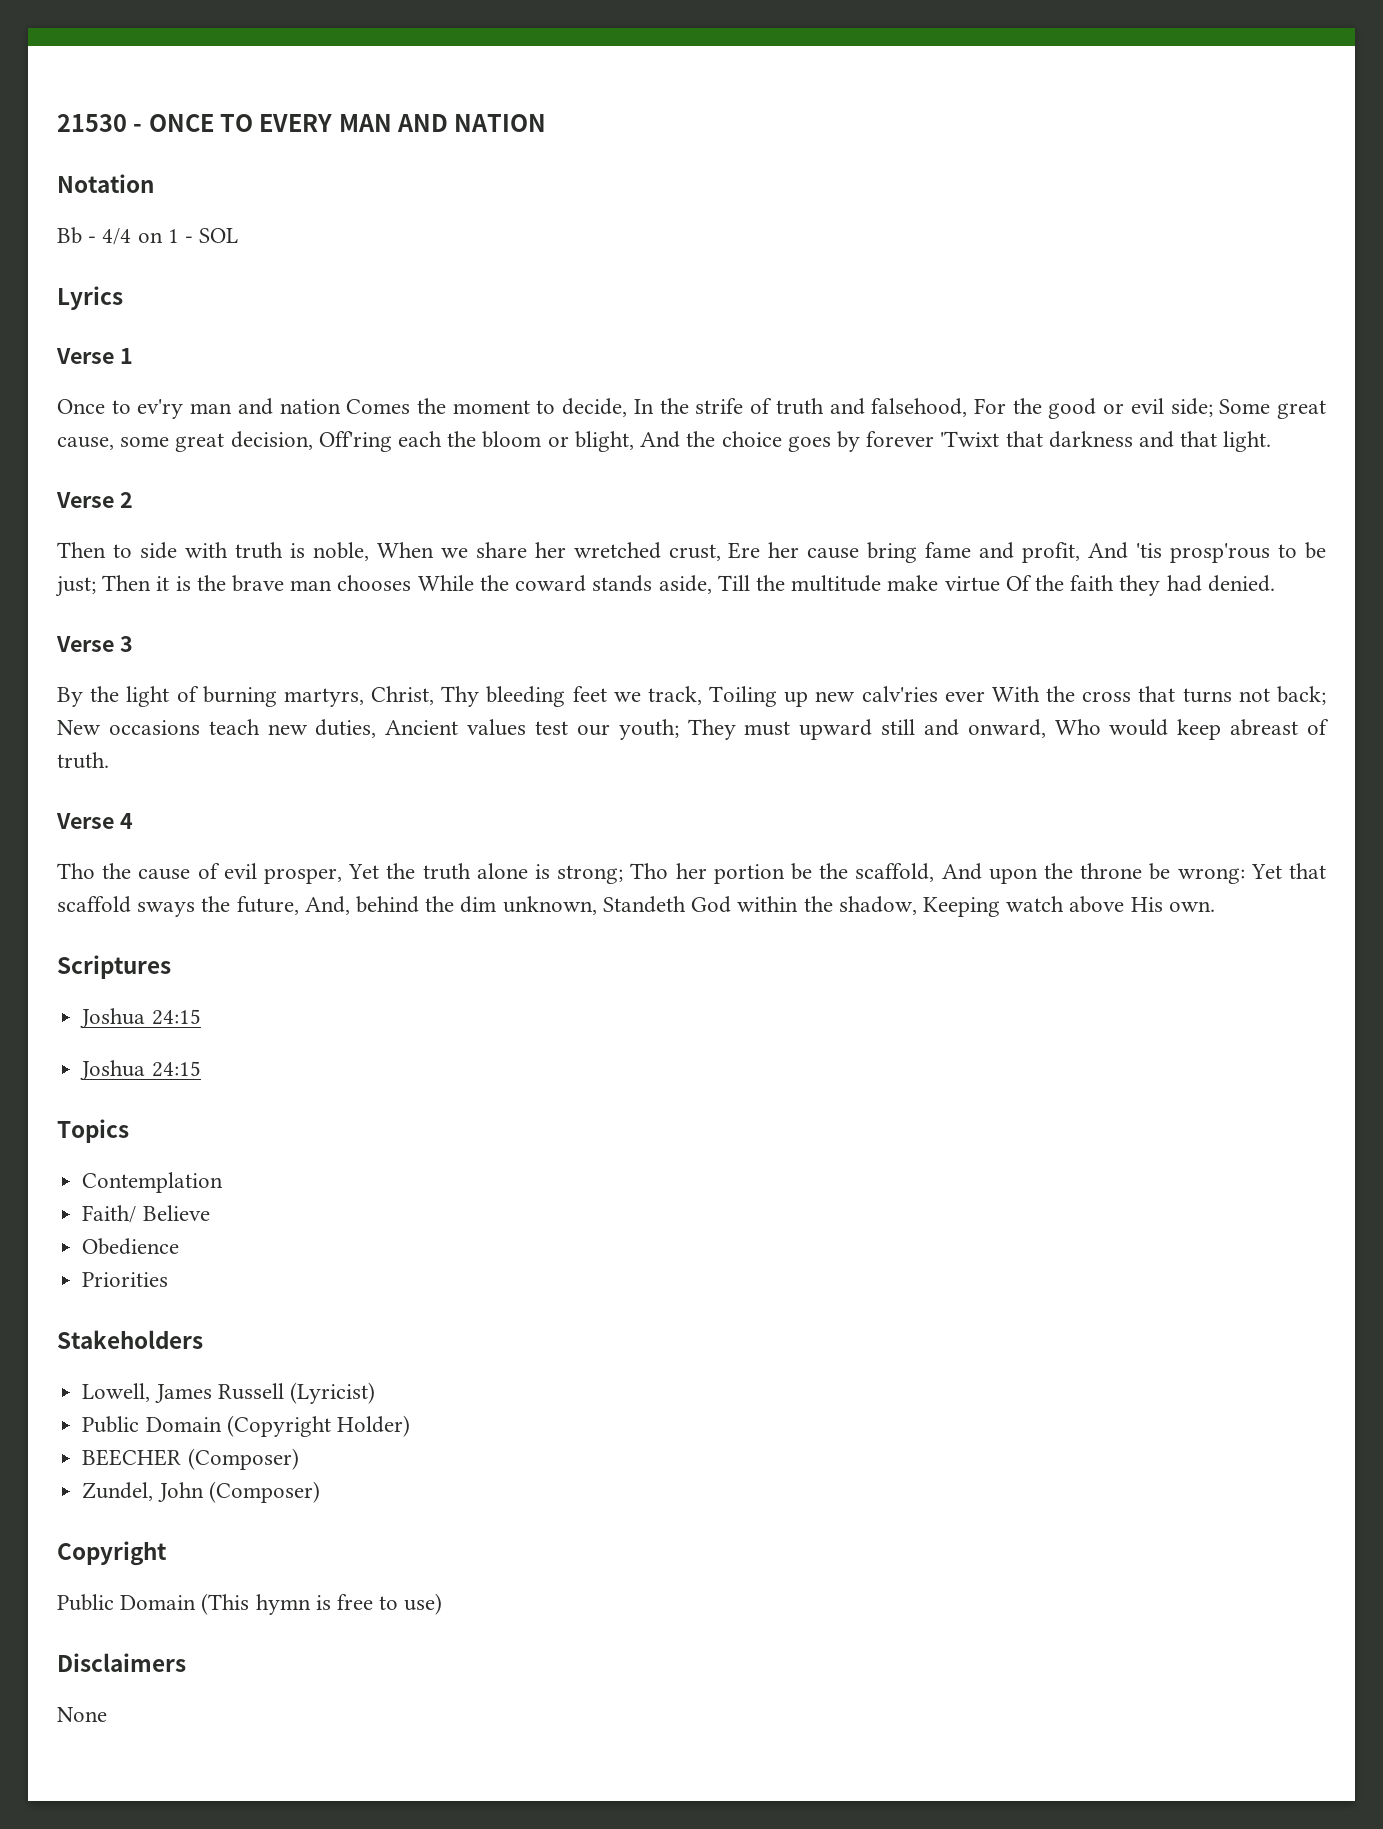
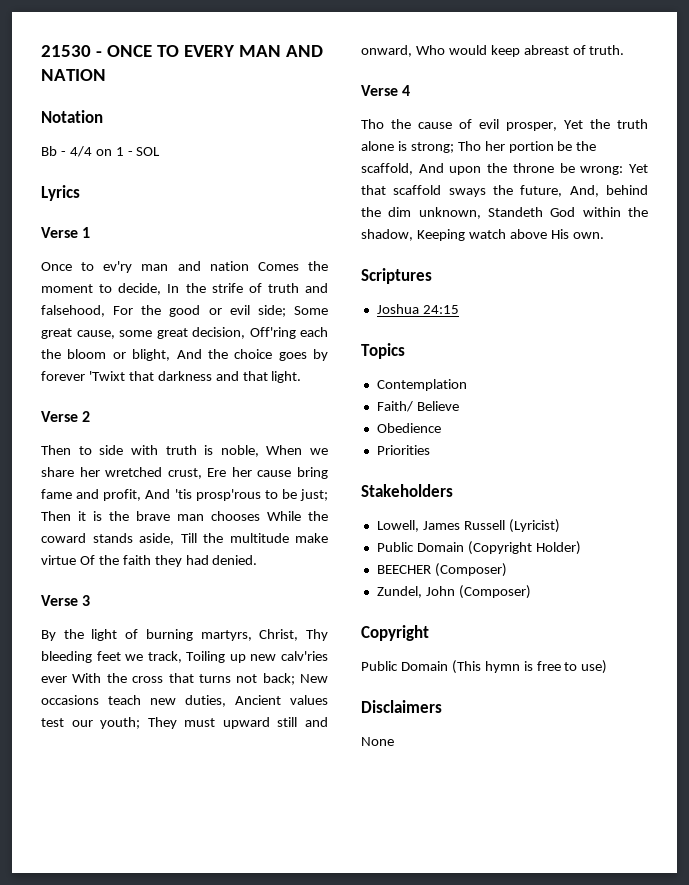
[80,1060,201,1080] // Joshua 24:15 -> (459, 309) none

